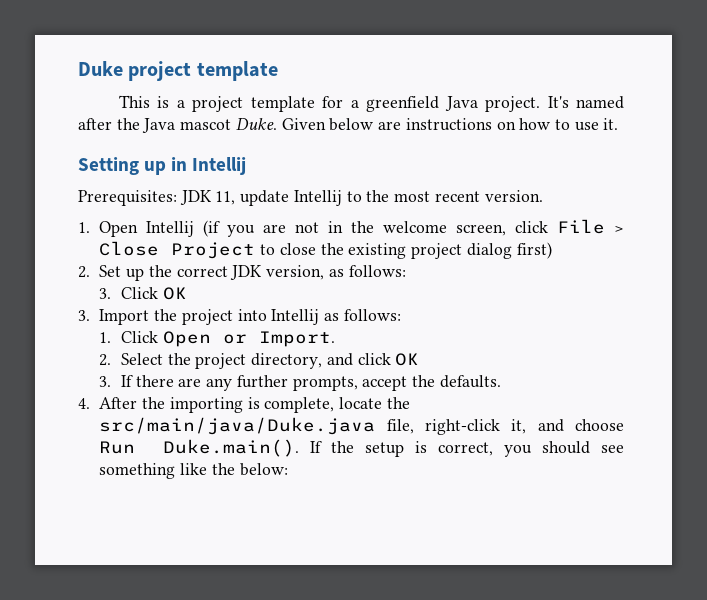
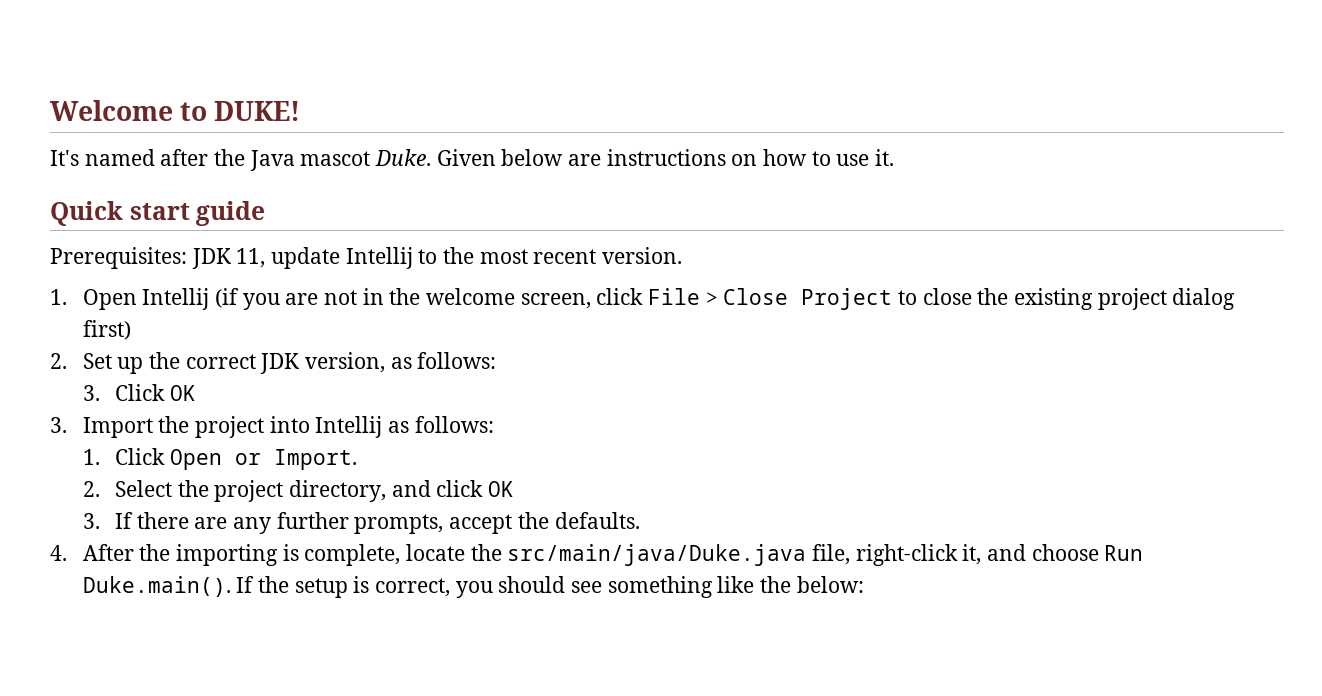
[78,61,278,81] [118,95,541,112] Duke project template // This is a project template for a greenfield Java project. -> [50,100,301,121] Welcome to DUKE! //
[78,157,247,175] Setting up in Intellij -> [50,201,266,226] Quick start guide

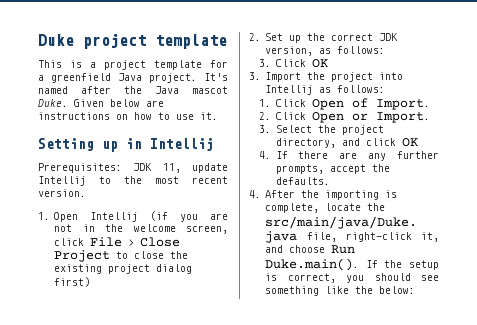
[50,100,301,121] Welcome to DUKE! // -> [38,33,227,49] [38,60,228,70] [38,73,197,83] Duke project template // This is a project template for a greenfield Java project.
[50,201,266,226] Quick start guide -> [38,138,214,152] Setting up in Intellij
(222, 459) none -> [351,98,430,110] [259,112,344,123] of Import. // 2. Click Open
[82,481,100,497] 2. -> [259,125,272,133] 3.
[82,513,100,529] 3. -> [259,151,272,159] 4.

